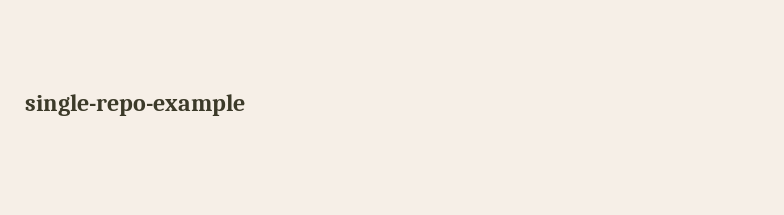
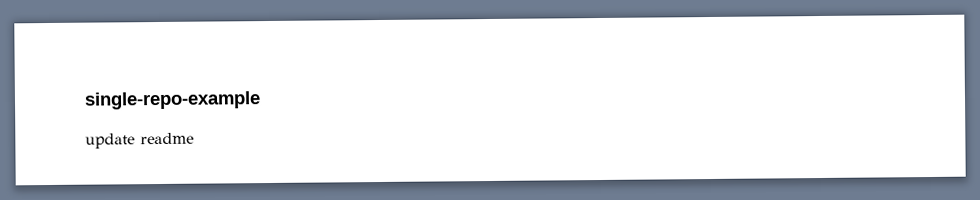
(245, 105) none -> [85,132,194,149] // update readme

